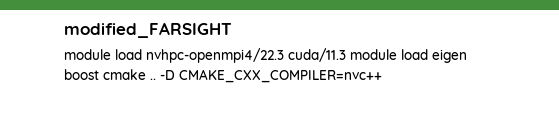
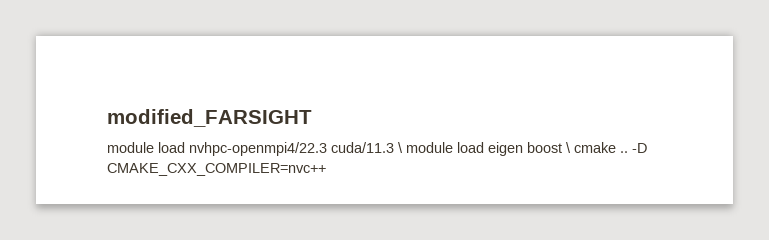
(346, 55) none -> [398,142,403,153] \
(99, 74) none -> [566,142,571,153] \

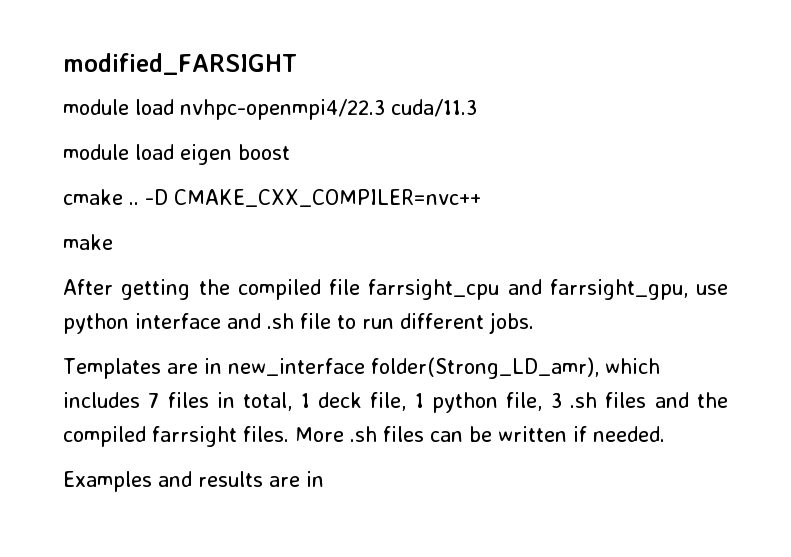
[398,142,403,153] \ -> (477, 108) //
[566,142,571,153] \ -> (290, 152) //
(326, 169) none -> [63,234,113,250] [63,279,728,300] [63,312,534,334] [63,357,660,379] [63,392,728,413] [63,426,665,447] [63,471,324,492] // make // After getting the compiled file farrsight_cpu and farrsight_gpu, use python interface and .sh file to run different jobs. // Templates are in new_interface folder(Strong_LD_amr), which includes 7 files in total, 1 deck file, 1 python file, 3 .sh files and the compiled farrsight files. More .sh files can be written if needed. // Examples and results are in

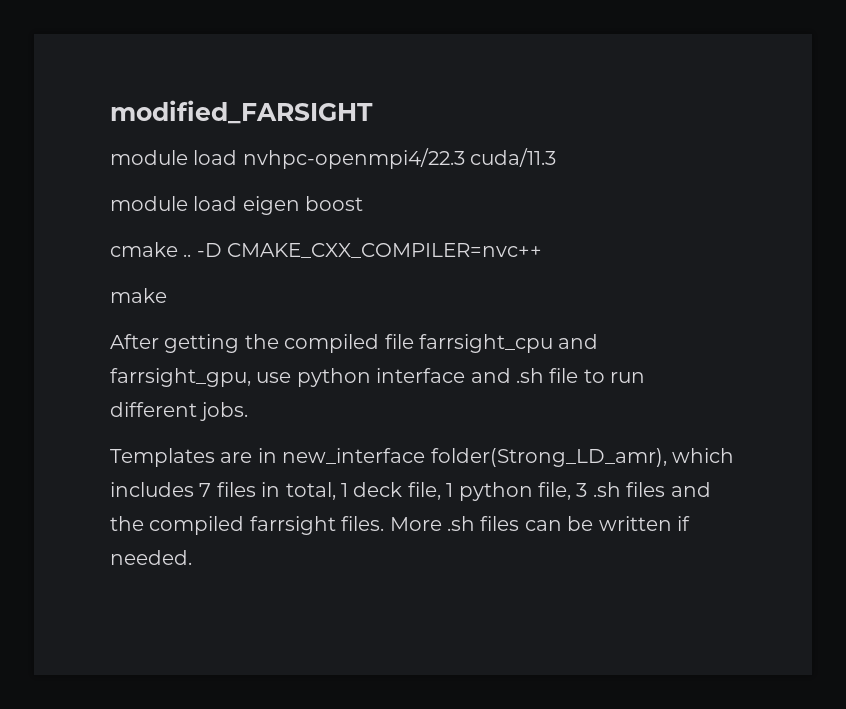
[63,471,324,492] // Examples and results are in -> (192, 557) none

